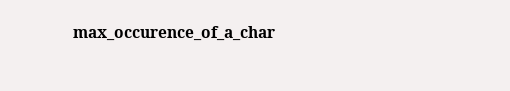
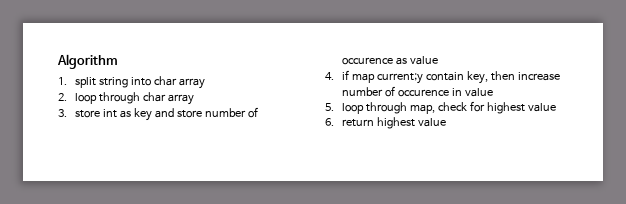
[73,26,275,41] max_occurence_of_a_char -> [57,54,118,69] [58,76,206,89] [58,92,195,105] [58,107,259,121] [342,56,439,65] [325,70,561,84] [342,86,494,97] [325,101,557,114] [325,117,447,129] Algorithm // 1. split string into char array // 2. loop through char array // 3. store int as key and store number of occurence as value // 4. if map current;y contain key, then increase number of occurence in value // 5. loop through map, check for highest value // 6. return highest value

